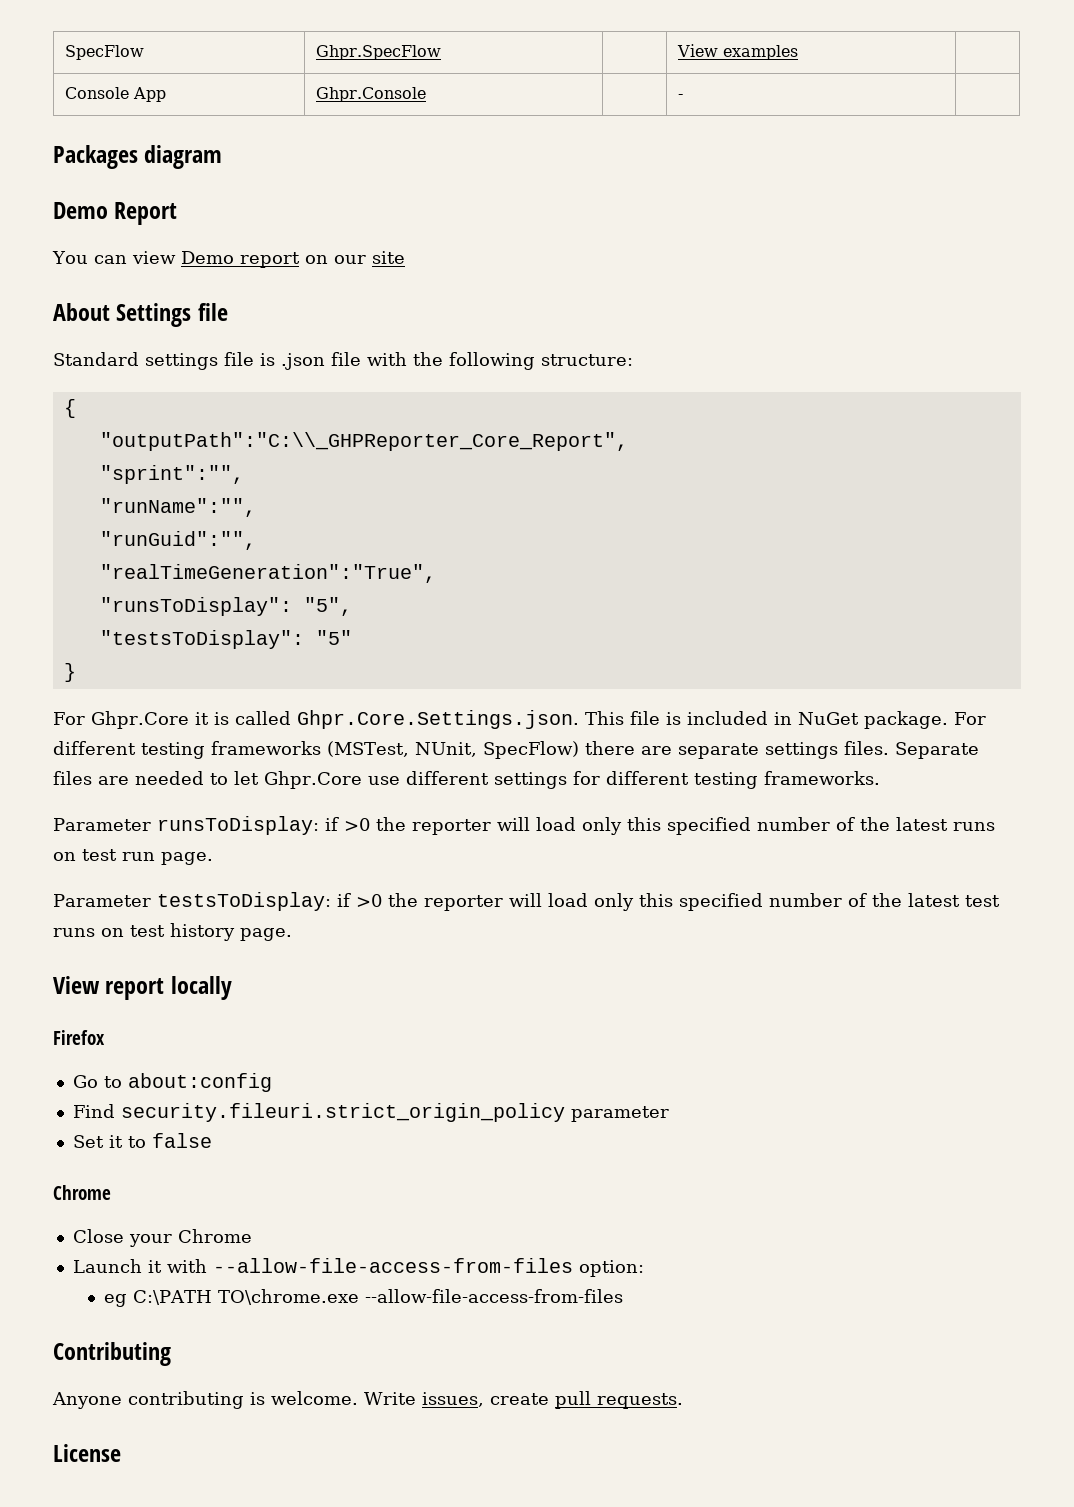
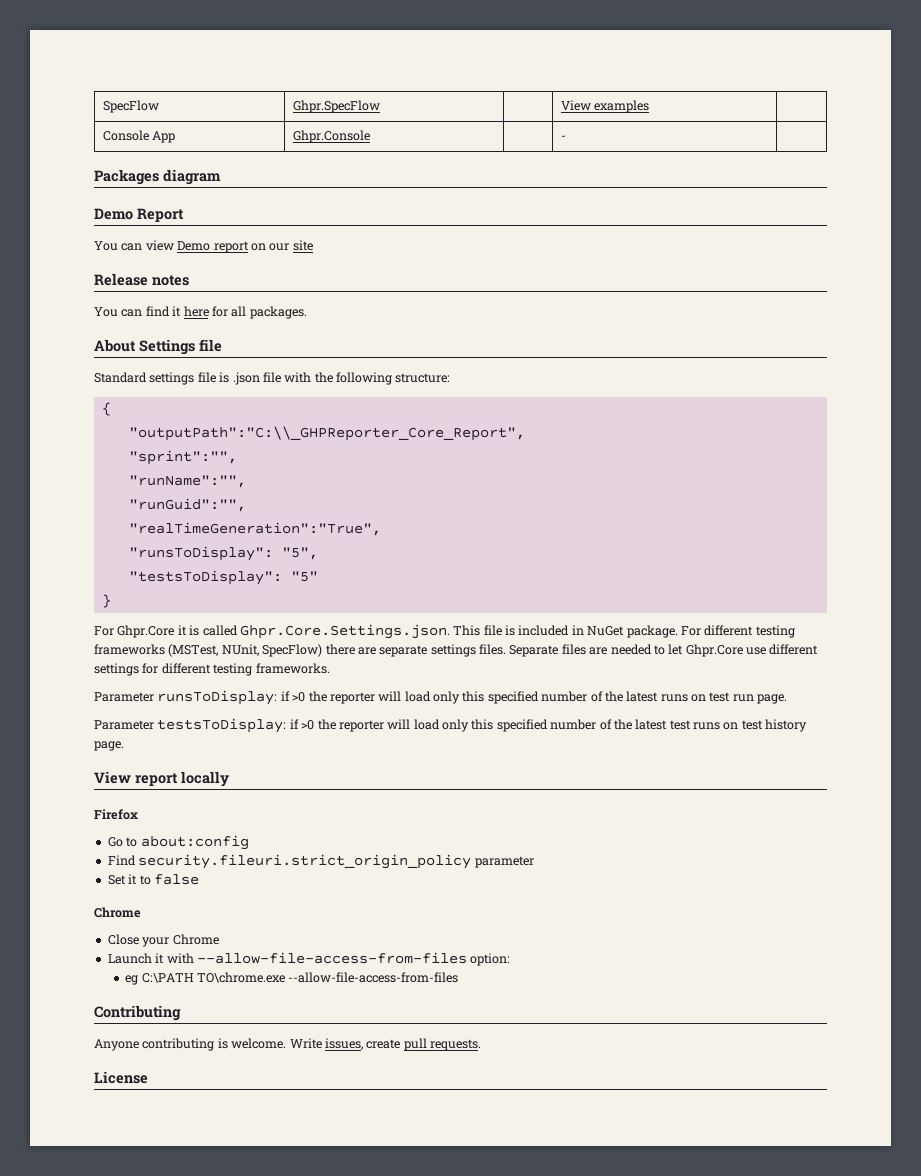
(405, 257) none -> [94,273,189,286] [94,306,307,319] // Release notes // You can find it here for all packages.

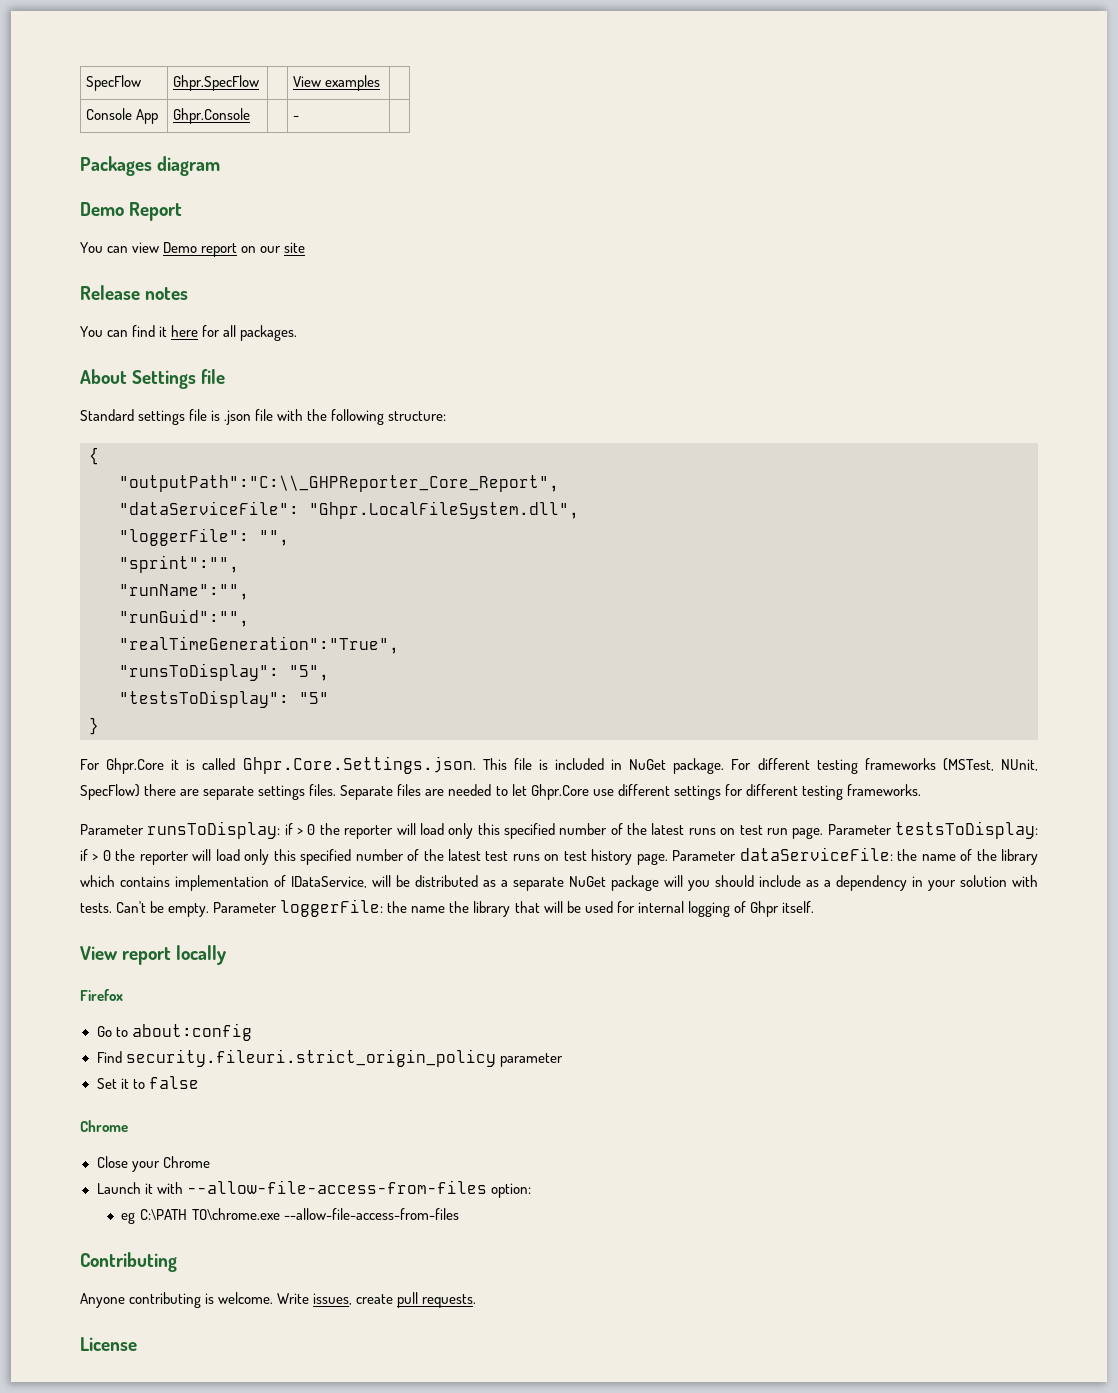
(525, 433) none -> [119,501,579,519] [119,528,289,546] // "dataServiceFile": "Ghpr.LocalFileSystem.dll", // "loggerFile": "",
[292,692,306,702] >0 -> [297,824,316,835] > 0
(788, 699) // -> (824, 833) none
[301,720,315,730] >0 -> [92,850,111,861] > 0
(124, 746) none -> [672,847,1038,865] [80,875,1038,891] [80,899,814,917] Parameter dataServiceFile: the name of the library which contains implementation of IDataService, will be distributed as a separate NuGet package will you should include as a dependency in your solution with tests. Can't be empty. Parameter loggerFile: the name the library that will be used for internal logging of Ghpr itself.

